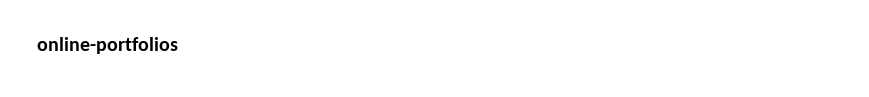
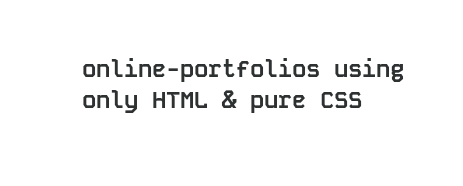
(178, 45) none -> [334,58,404,82] [82,90,362,113] using only HTML & pure CSS

